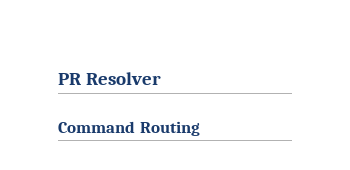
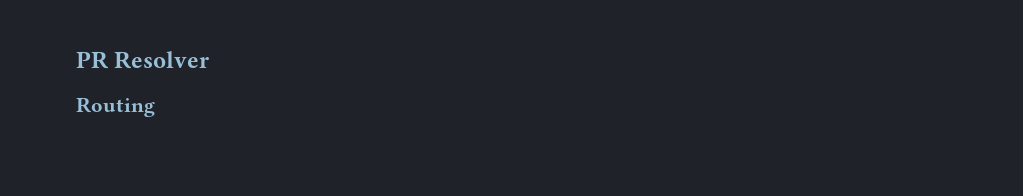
[58,121,135,133] Command -> (210, 60) none

